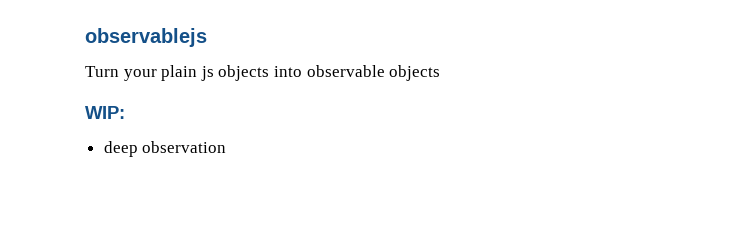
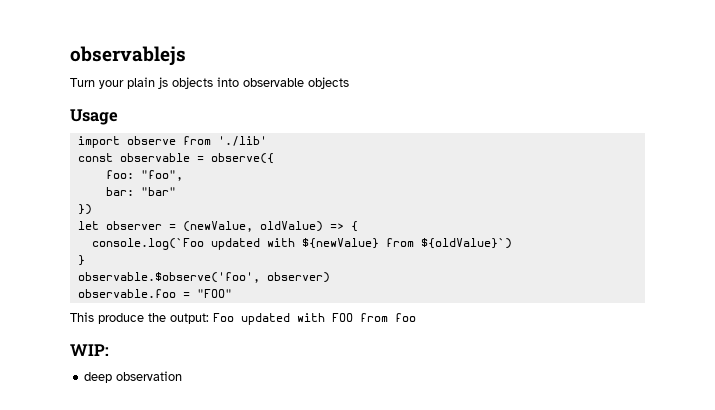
(441, 73) none -> [70,109,118,125] [77,136,267,148] [77,153,274,164] [105,170,183,181] [105,187,176,196] [77,204,92,215] [77,221,358,232] [91,238,512,250] [77,255,85,266] [77,272,330,283] [77,289,232,298] [70,312,416,325] // Usage // import observe from './lib' // const observable = observe({ // foo: "foo", // bar: "bar" // }) // let observer = (newValue, oldValue) => { // console.log(`Foo updated with ${newValue} from ${oldValue}`) // } // observable.$observe('foo', observer) // observable.foo = "FOO" // This produce the output: Foo updated with FOO from foo

